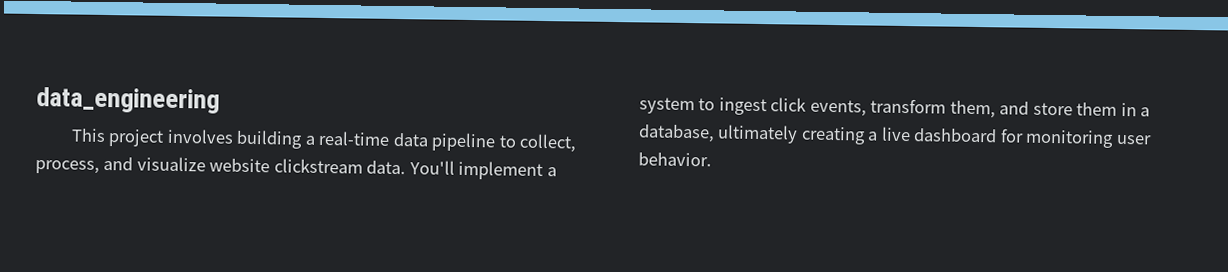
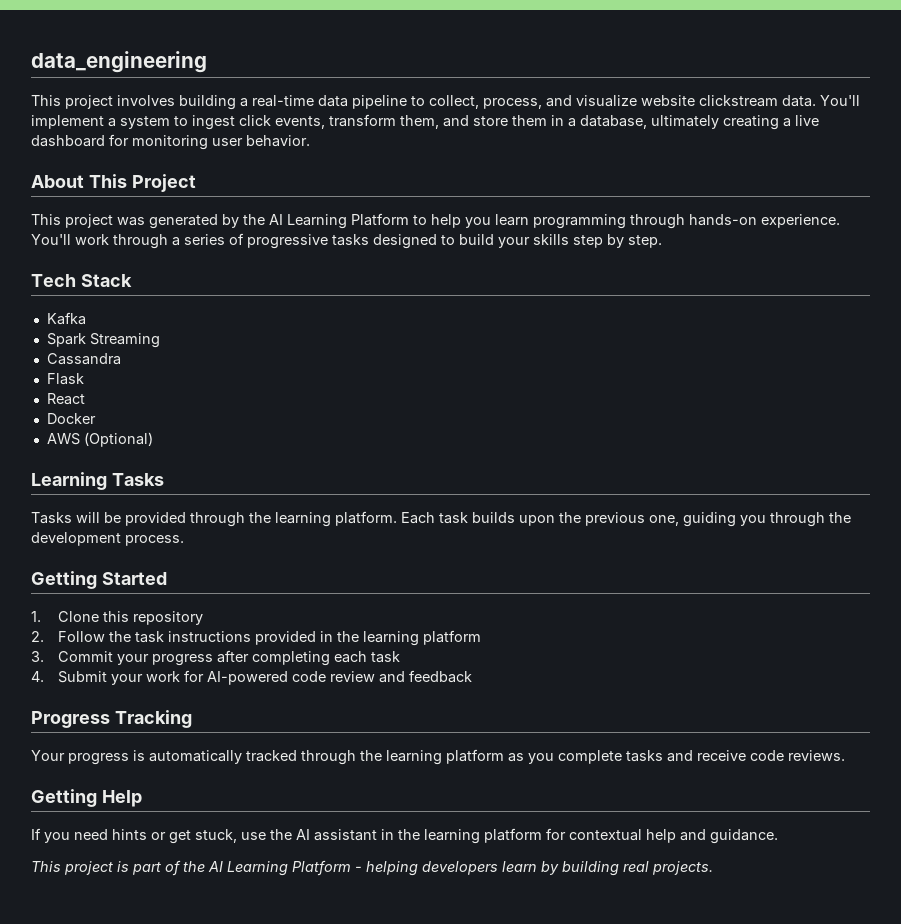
(712, 159) none -> [31,174,196,192] [31,213,840,229] [31,233,662,249] [31,274,132,287] [46,312,86,325] [46,333,160,348] [46,353,121,365] [46,373,84,385] [46,393,85,405] [46,413,96,424] [46,432,153,447] [31,472,164,490] [31,511,851,527] [31,532,184,546] [31,571,167,589] [31,611,204,625] [31,630,482,646] [31,650,401,666] [31,670,473,685] [31,710,192,728] [31,749,845,765] [31,789,142,807] [31,828,778,844] [31,860,713,876] // About This Project // This project was generated by the AI Learning Platform to help you learn programming through hands-on experience. You'll work through a series of progressive tasks designed to build your skills step by step. // Tech Stack // Kafka // Spark Streaming // Cassandra // Flask // React // Docker // AWS (Optional) // Learning Tasks // Tasks will be provided through the learning platform. Each task builds upon the previous one, guiding you through the development process. // Getting Started // 1. Clone this repository // 2. Follow the task instructions provided in the learning platform // 3. Commit your progress after completing each task // 4. Submit your work for AI-powered code review and feedback // Progress Tracking // Your progress is automatically tracked through the learning platform as you complete tasks and receive code reviews. // Getting Help // If you need hints or get stuck, use the AI assistant in the learning platform for contextual help and guidance. // This project is part of the AI Learning Platform - helping developers learn by building real projects.

